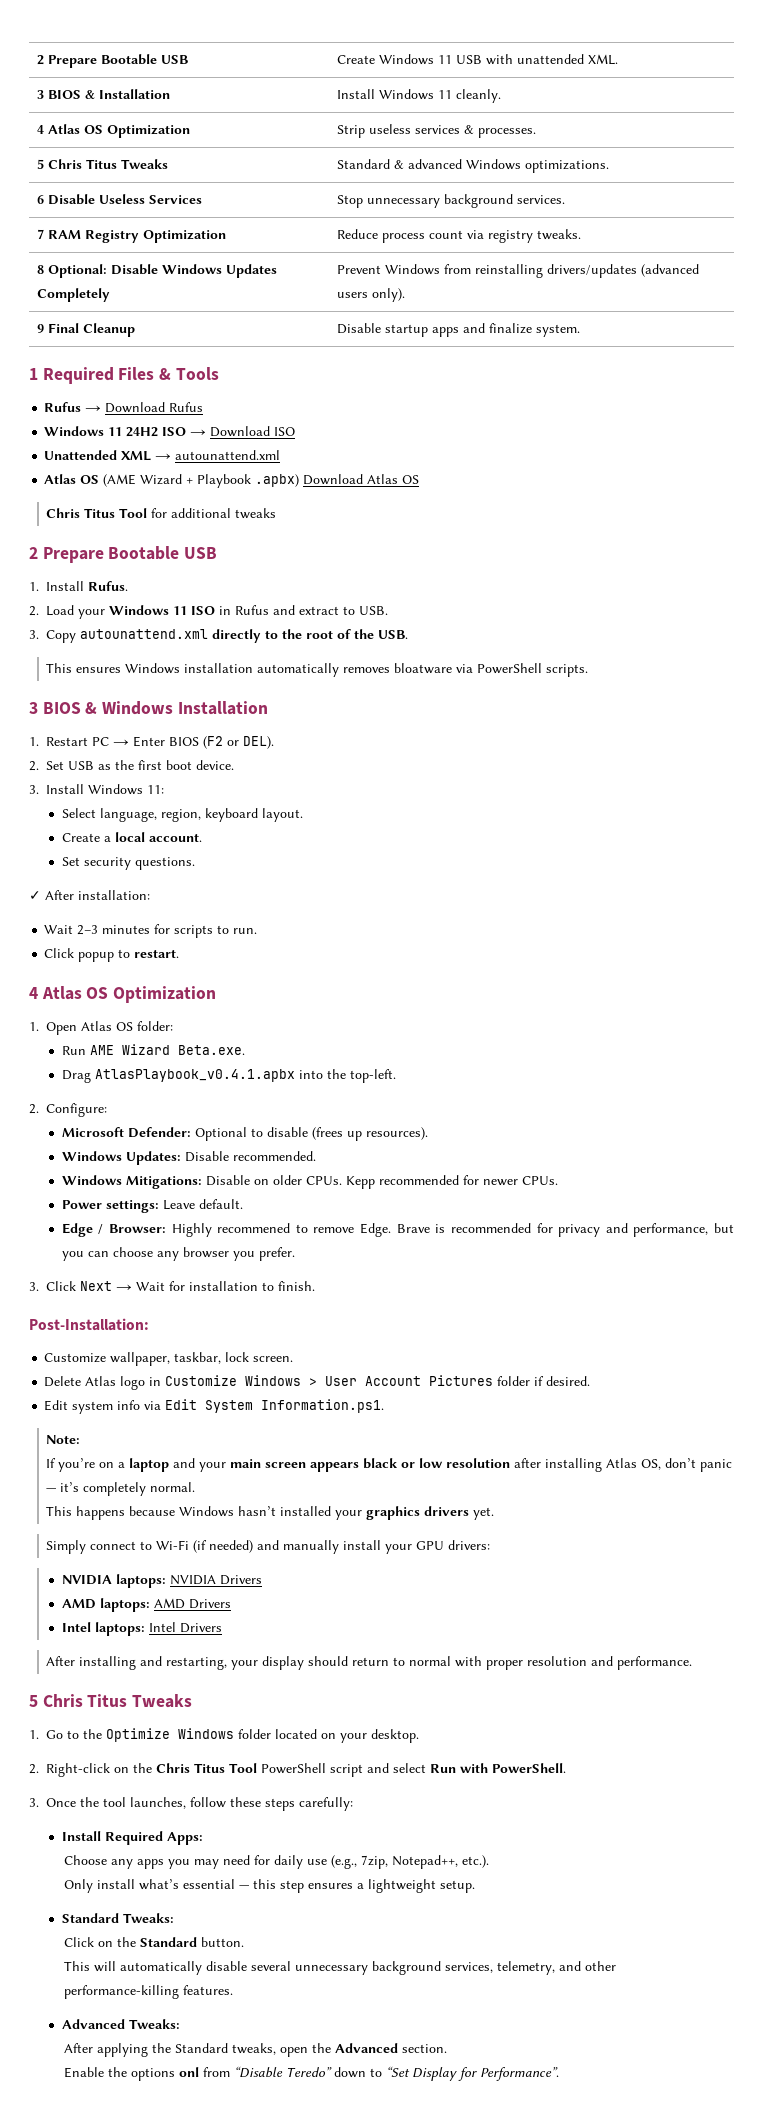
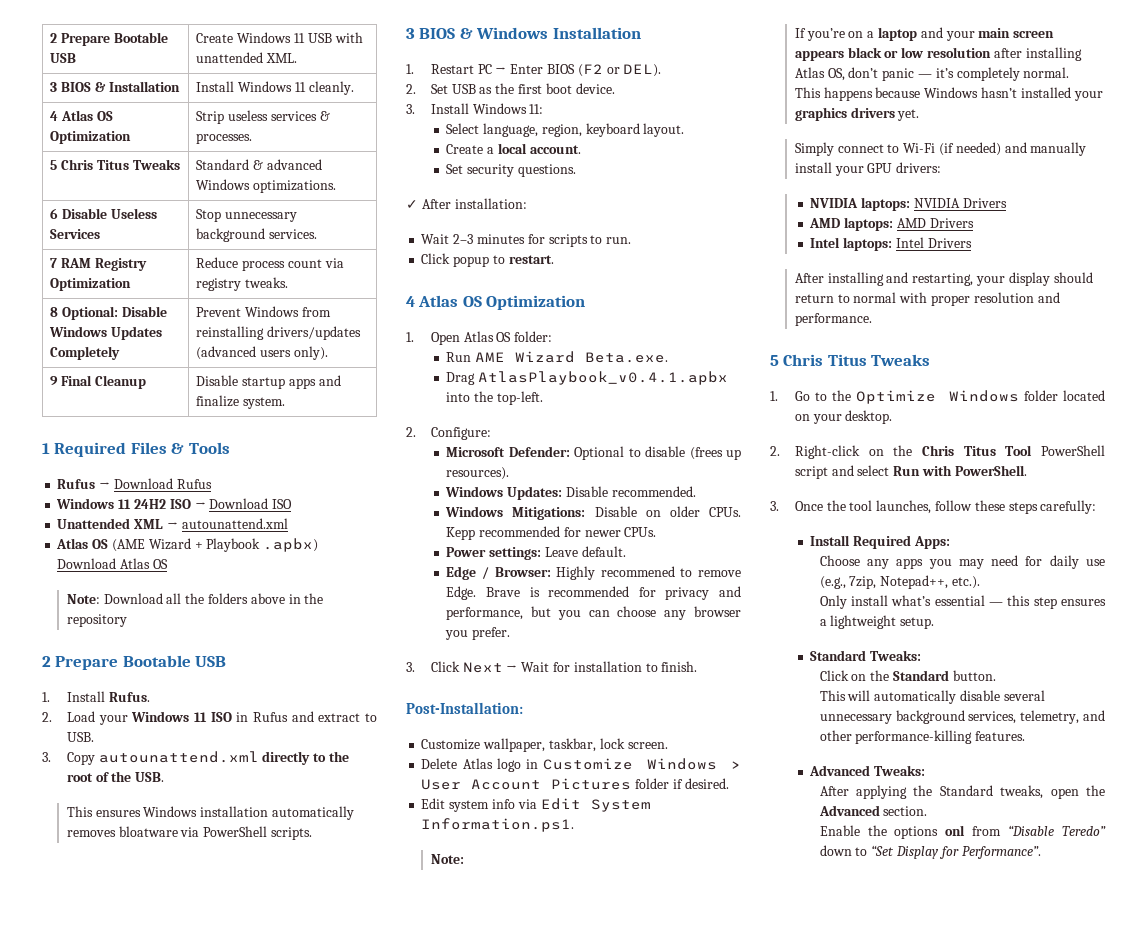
[46,508,277,519] Chris Titus Tool for additional tweaks -> [66,593,324,604] [66,614,127,627] Note: Download all the folders above in the repository

